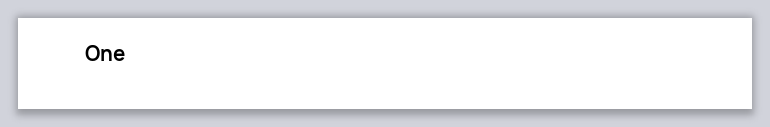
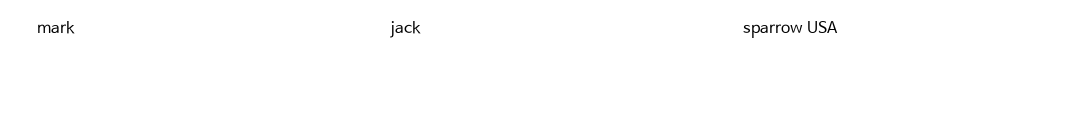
[85,45,125,61] One -> [37,21,75,34] [390,21,421,38] [743,21,839,38] mark // jack // sparrow USA

